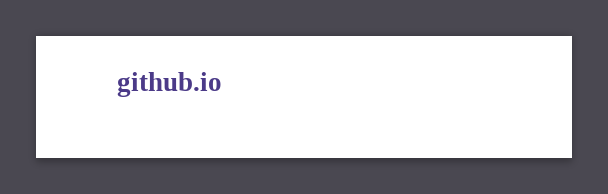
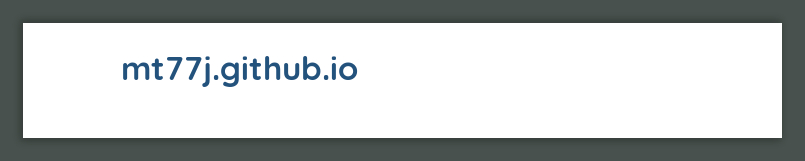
[117,72,222,97] github.io -> [121,56,358,87] mt77j.github.io

